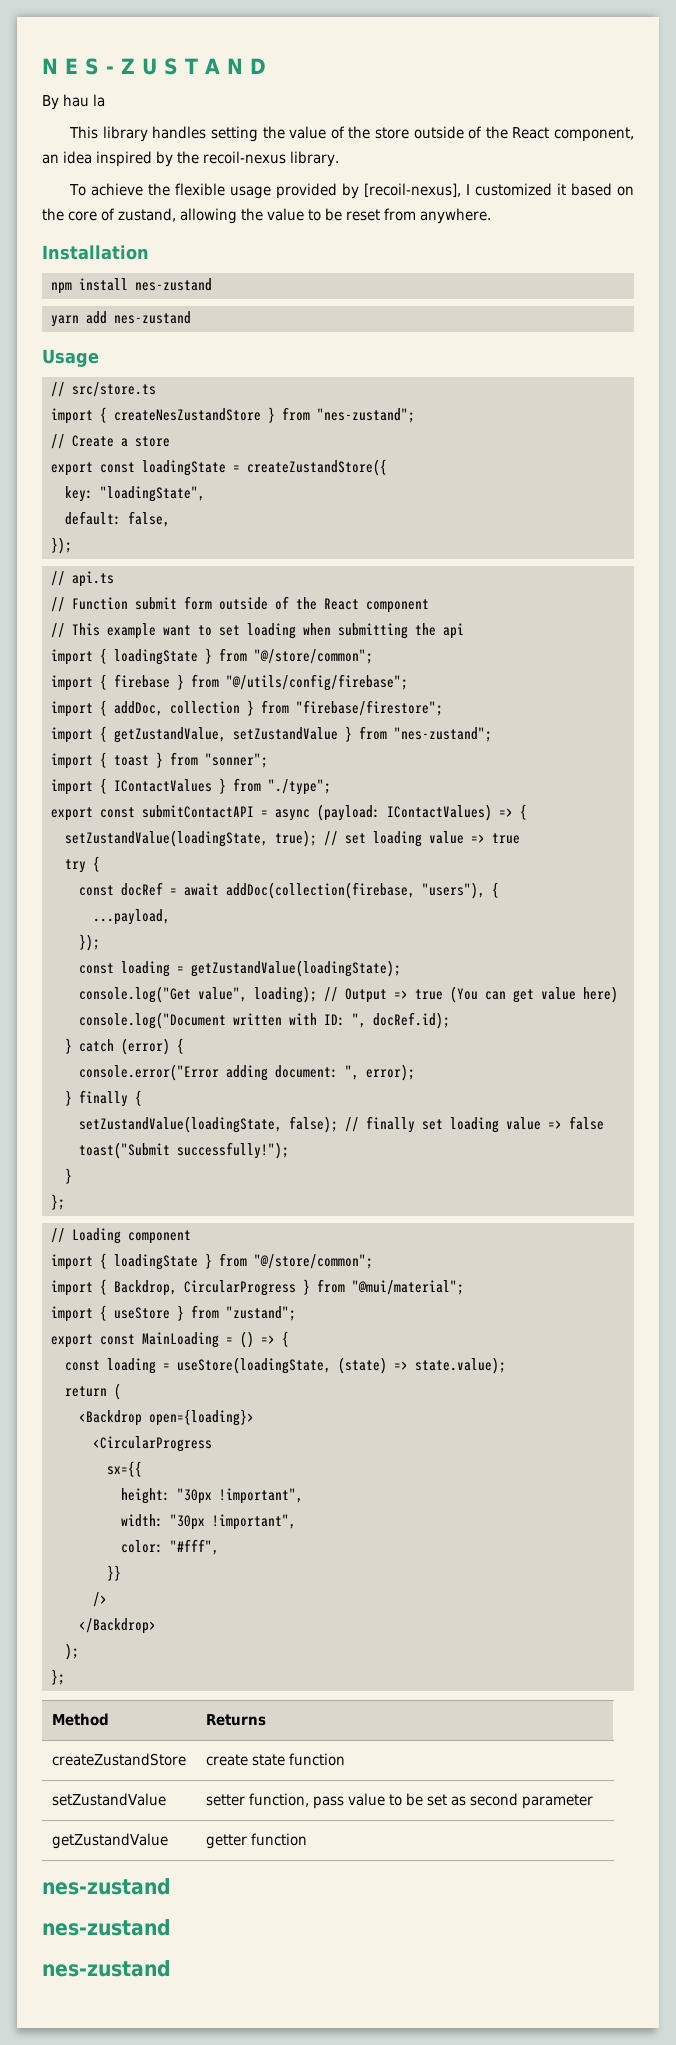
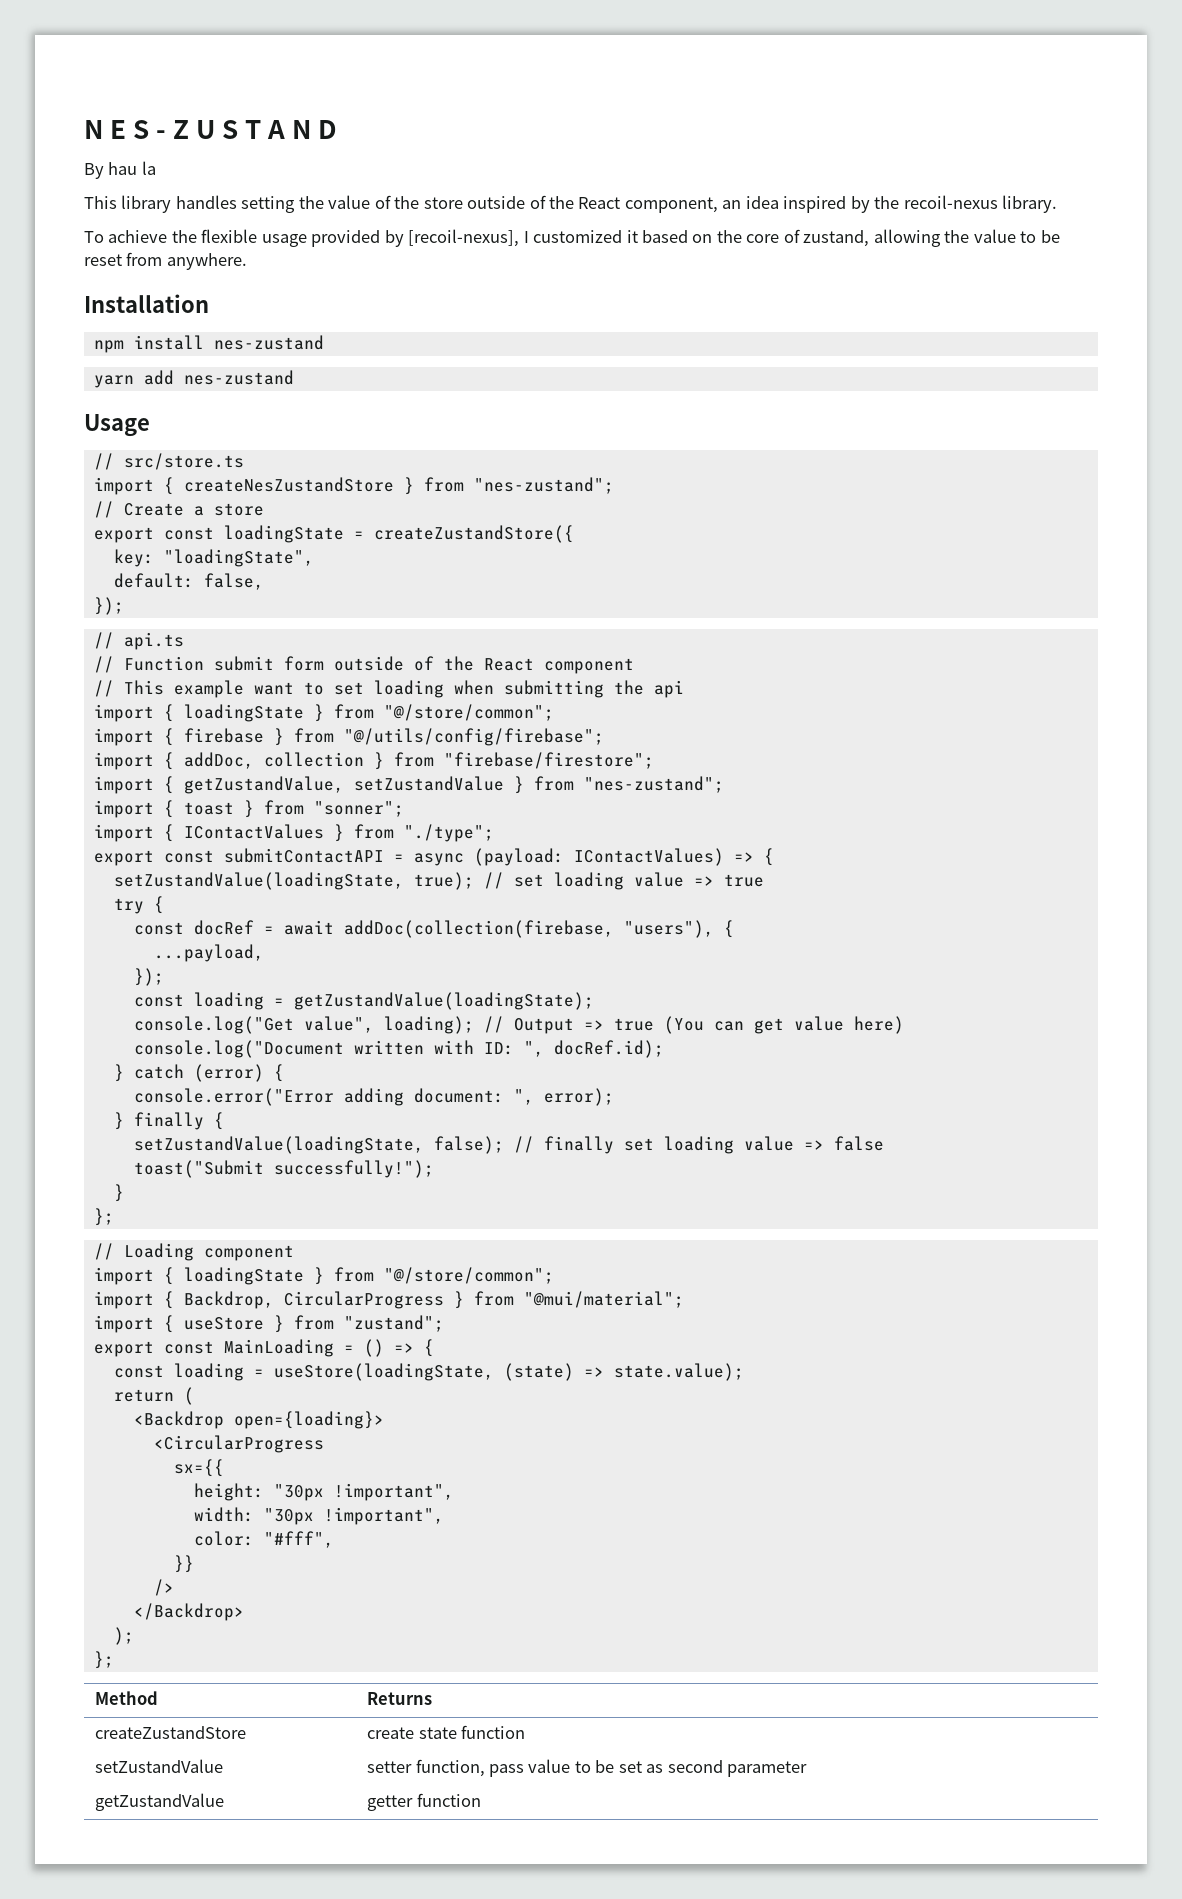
[42,1878,171,1895] [42,1919,171,1936] [42,1960,171,1977] // nes-zustand // nes-zustand // nes-zustand -> (481, 1800) none

